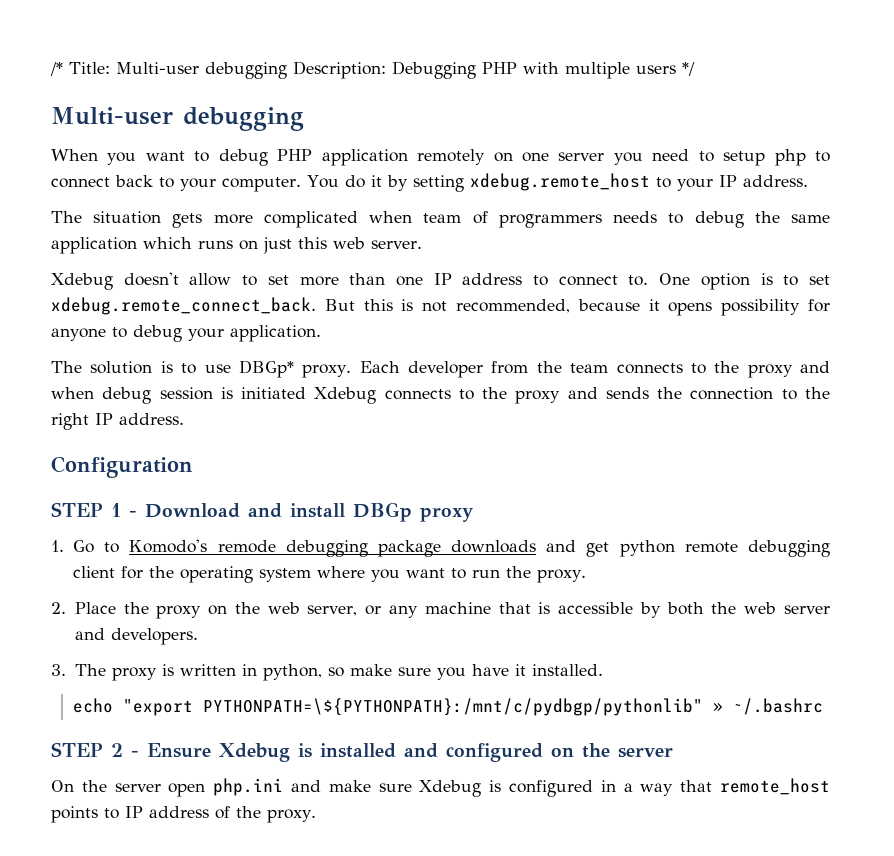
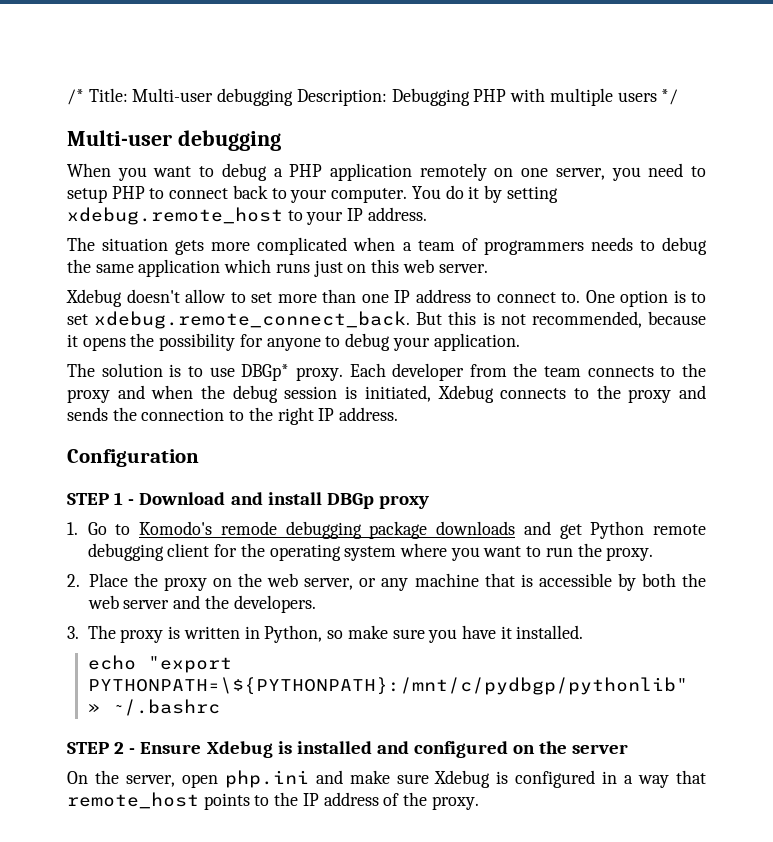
(268, 157) none -> [273,168,283,177] a
[558,152,605,161] server -> [555,168,605,180] server,
[774,149,806,166] php -> [111,186,145,199] PHP
(413, 217) none -> [402,242,412,251] a
[239,237,292,254] on just -> [313,260,367,277] just on
(713, 309) none -> [130,333,155,347] the
(94, 393) none -> [201,385,226,399] the
[241,387,307,399] initiated -> [364,385,431,402] initiated,
[619,540,675,557] python -> [590,521,645,539] Python
(105, 634) none -> [204,595,229,609] the
[262,664,322,681] python, -> [264,625,323,643] Python,
[114,783,161,792] server -> [125,775,175,787] server,
(119, 813) none -> [274,792,299,806] the

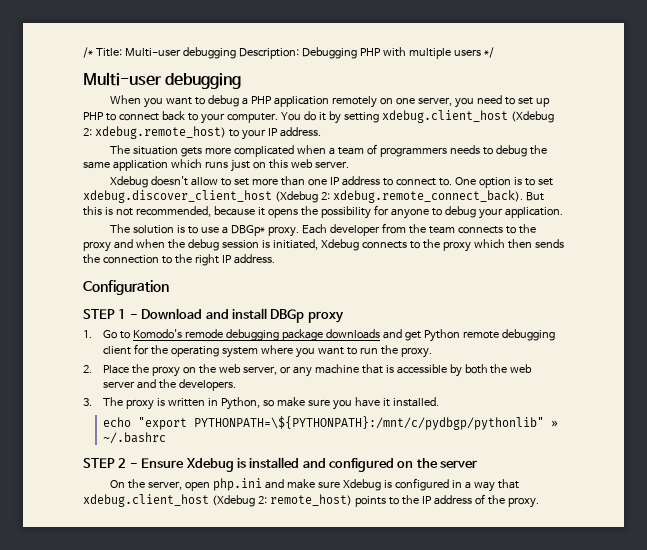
[67,188,107,203] setup -> [517,97,550,107] set up
[67,207,283,225] xdebug.remote_host -> [381,110,554,123] [83,126,226,139] xdebug.client_host (Xdebug 2: xdebug.remote_host)
[94,311,411,329] xdebug.remote_connect_back. -> [83,190,523,203] xdebug.discover_client_host (Xdebug 2: xdebug.remote_connect_back).
(235, 372) none -> [222,226,229,234] a
[679,385,707,399] and -> [473,239,532,249] which then
[67,792,199,809] remote_host -> [83,494,352,507] xdebug.client_host (Xdebug 2: remote_host)

